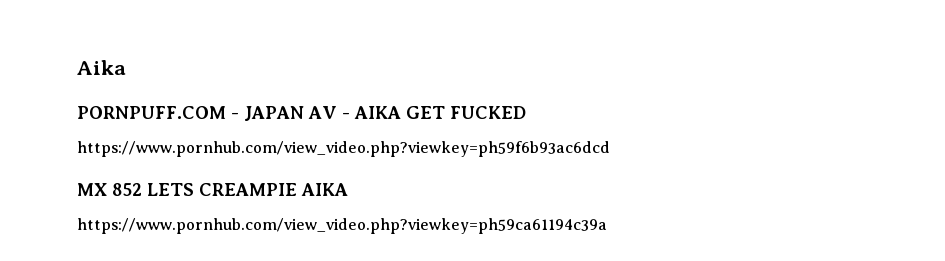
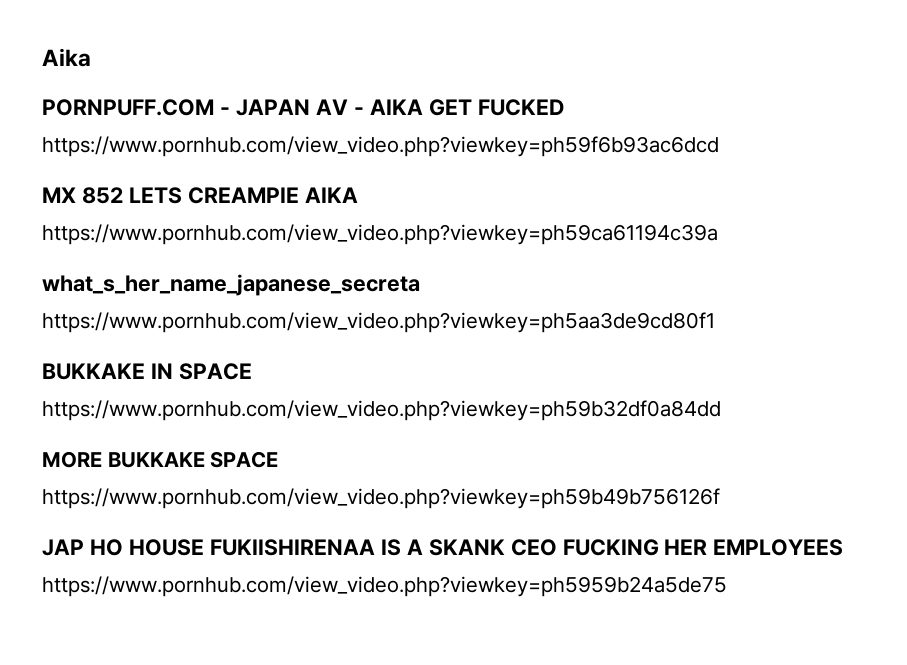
(607, 226) none -> [42,274,420,296] [42,312,715,333] [42,363,252,380] [42,400,721,421] [42,451,279,468] [42,488,720,509] [42,539,844,556] [42,576,727,597] // what_s_her_name_japanese_secreta // https://www.pornhub.com/view_video.php?viewkey=ph5aa3de9cd80f1 // BUKKAKE IN SPACE // https://www.pornhub.com/view_video.php?viewkey=ph59b32df0a84dd // MORE BUKKAKE SPACE // https://www.pornhub.com/view_video.php?viewkey=ph59b49b756126f // JAP HO HOUSE FUKIISHIRENAA IS A SKANK CEO FUCKING HER EMPLOYEES // https://www.pornhub.com/view_video.php?viewkey=ph5959b24a5de75

